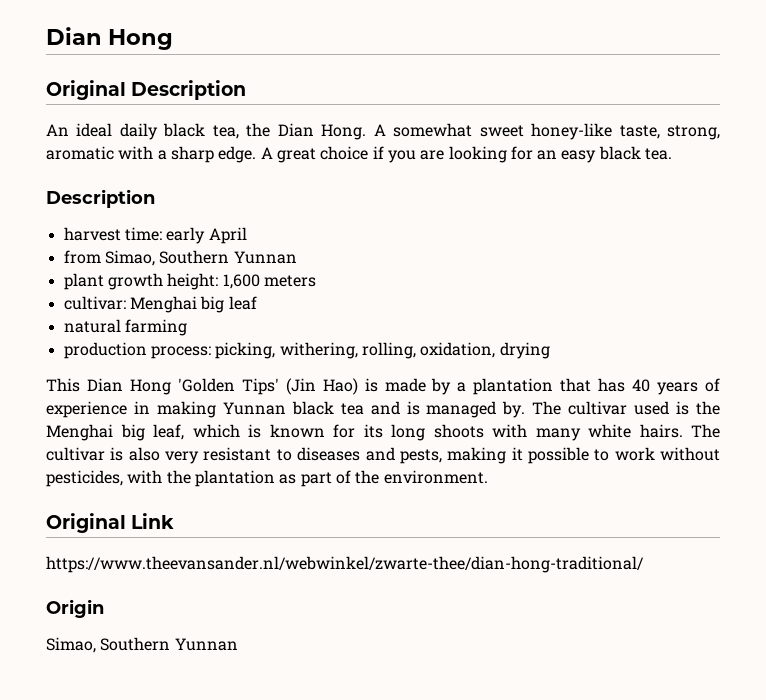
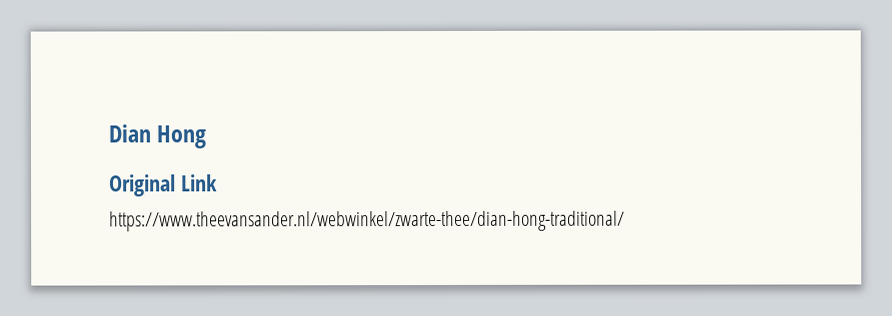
[46,27,174,50] [46,80,247,100] [46,123,720,140] [46,146,673,163] [46,189,155,208] [63,227,247,244] [63,250,297,266] [63,273,316,290] [63,296,257,313] [63,319,187,336] [63,342,550,359] [46,378,720,395] [46,401,721,418] [46,424,720,441] [46,447,720,464] [46,470,488,487] Dian Hong // Original Description // An ideal daily black tea, the Dian Hong. A somewhat sweet honey-like taste, strong, aromatic with a sharp edge. A great choice if you are looking for an easy black tea. // Description // harvest time: early April // from Simao, Southern Yunnan // plant growth height: 1,600 meters // cultivar: Menghai big leaf // natural farming // production process: picking, withering, rolling, oxidation, drying // This Dian Hong 'Golden Tips' (Jin Hao) is made by a plantation that has 40 years of experience in making Yunnan black tea and is managed by. The cultivar used is the Menghai big leaf, which is known for its long shoots with many white hairs. The cultivar is also very resistant to diseases and pests, making it possible to work without pesticides, with the plantation as part of the environment. -> [108,124,207,149] Dian Hong
[46,599,104,618] [46,637,238,653] // Origin // Simao, Southern Yunnan -> (625, 221) none

